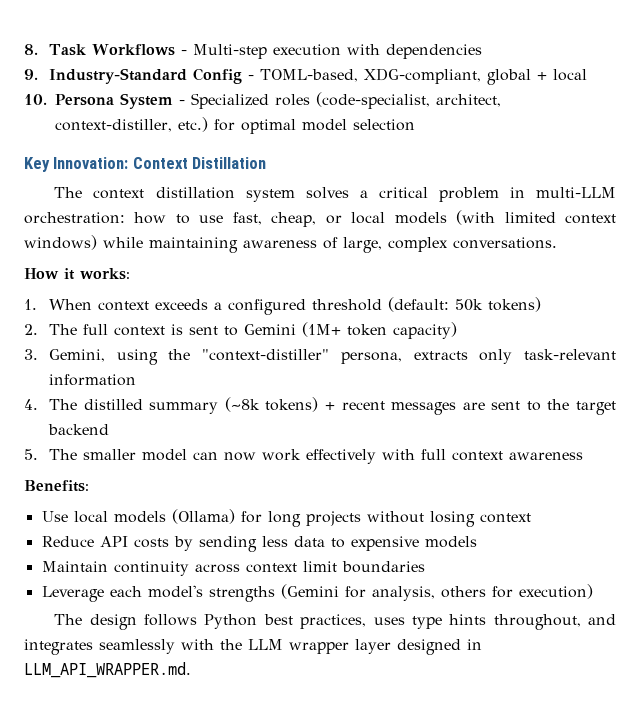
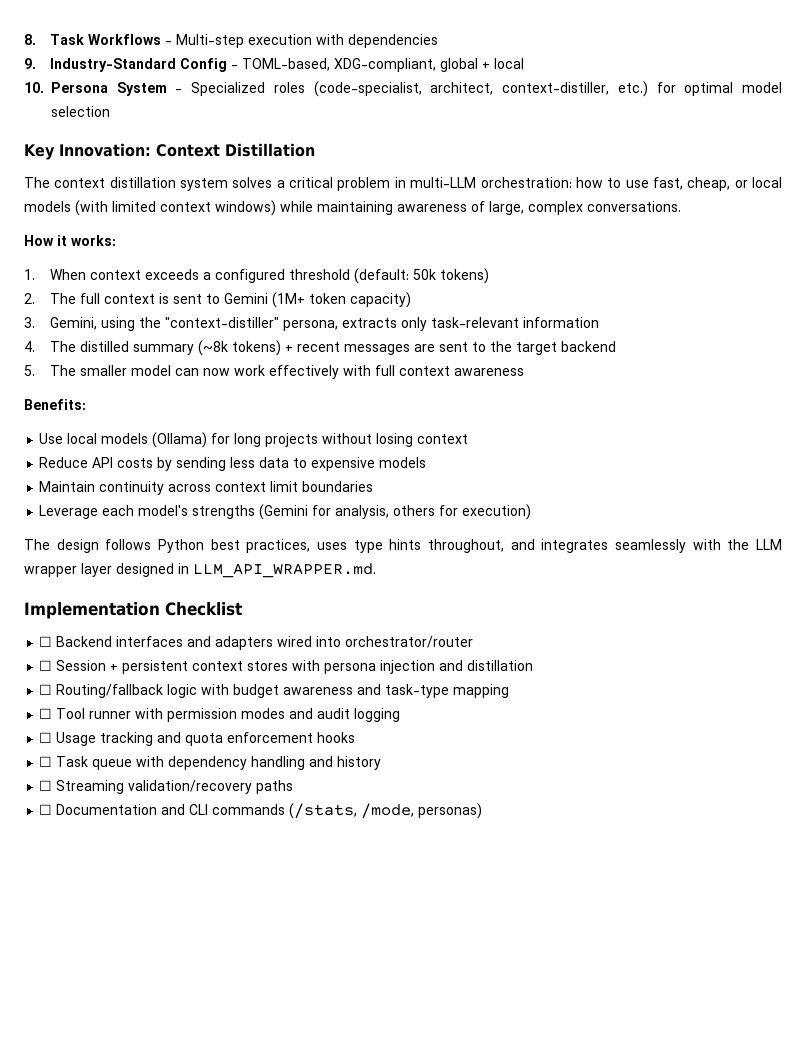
(191, 670) none -> [24,602,242,619] [39,636,474,650] [39,660,534,674] [39,684,510,698] [39,708,401,722] [39,732,356,746] [39,756,382,770] [39,780,294,794] [39,803,483,819] // Implementation Checklist // ☐ Backend interfaces and adapters wired into orchestrator/router // ☐ Session + persistent context stores with persona injection and distillation // ☐ Routing/fallback logic with budget awareness and task-type mapping // ☐ Tool runner with permission modes and audit logging // ☐ Usage tracking and quota enforcement hooks // ☐ Task queue with dependency handling and history // ☐ Streaming validation/recovery paths // ☐ Documentation and CLI commands (/stats, /mode, personas)

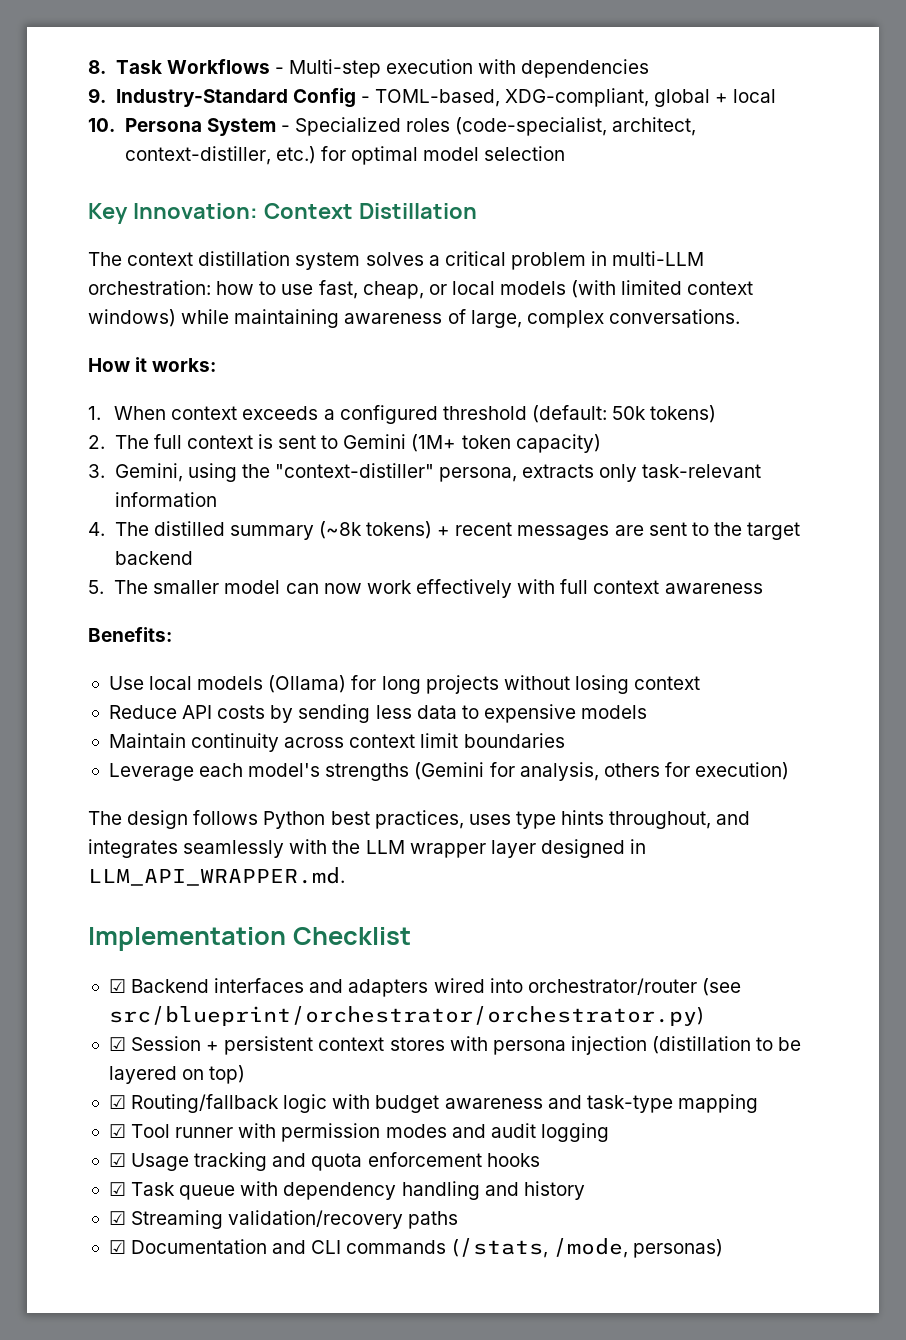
[39,636,53,647] ☐ -> [108,979,126,993] ☑
[39,660,53,671] // ☐ -> [701,978,741,996] [108,1006,704,1026] [108,1037,126,1051] (see src/blueprint/orchestrator/orchestrator.py) // ☑
[439,660,534,671] [39,684,53,695] and distillation // ☐ -> [652,1036,802,1054] [108,1065,246,1084] [108,1095,126,1109] (distillation to be layered on top) // ☑
[39,708,53,719] ☐ -> [108,1124,126,1138] ☑
[39,732,53,743] ☐ -> [108,1153,126,1167] ☑
[39,756,53,767] ☐ -> [108,1182,126,1196] ☑
[39,780,53,791] ☐ -> [108,1211,126,1225] ☑
[39,804,53,815] ☐ -> [108,1240,126,1254] ☑

